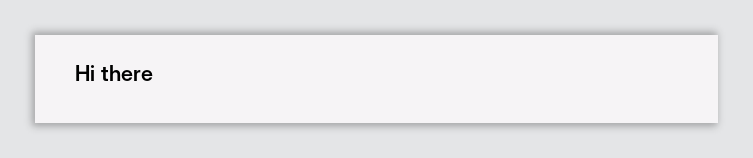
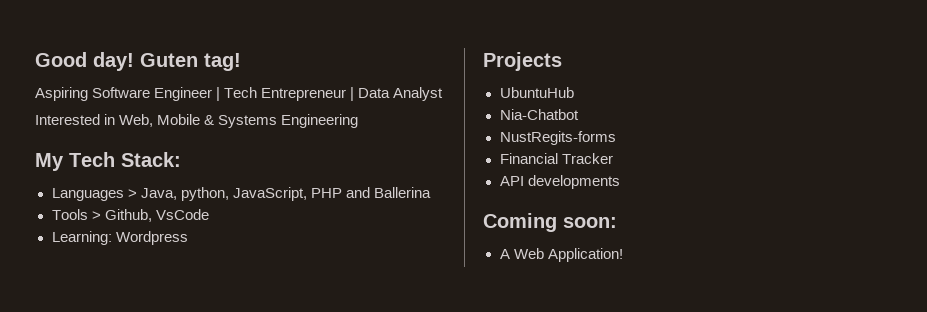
[75,65,153,81] Hi there -> [35,52,241,71] [35,87,444,101] [35,114,359,128] [35,152,181,171] [51,187,431,201] [51,209,209,222] [51,231,188,245] [483,52,562,71] [499,87,574,98] [499,109,579,120] [499,131,616,145] [499,153,613,164] [499,175,620,189] [483,213,617,232] [499,248,623,262] Good day! Guten tag! // Aspiring Software Engineer | Tech Entrepreneur | Data Analyst // Interested in Web, Mobile & Systems Engineering // My Tech Stack: // Languages > Java, python, JavaScript, PHP and Ballerina // Tools > Github, VsCode // Learning: Wordpress // Projects // UbuntuHub // Nia-Chatbot // NustRegits-forms // Financial Tracker // API developments // Coming soon: // A Web Application!

